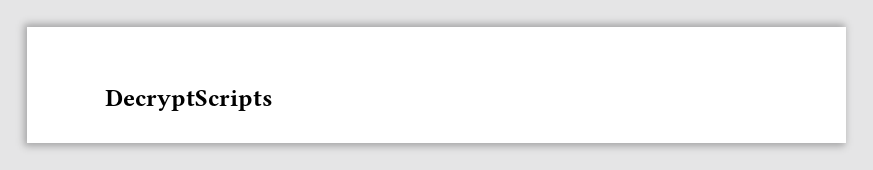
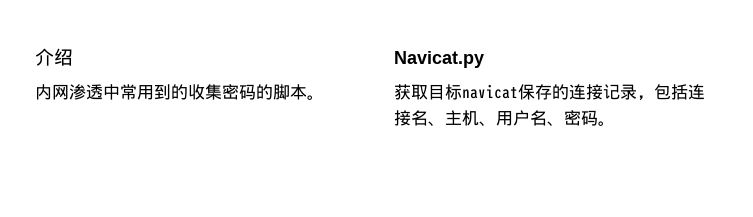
[105,89,273,111] DecryptScripts -> [35,48,73,66] [35,84,324,100] [394,51,484,68] [394,84,705,101] [394,110,615,126] 介绍 // 内网渗透中常用到的收集密码的脚本。 // Navicat.py // 获取目标navicat保存的连接记录，包括连接名、主机、用户名、密码。

